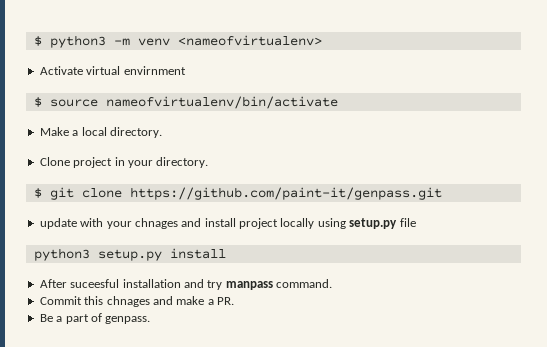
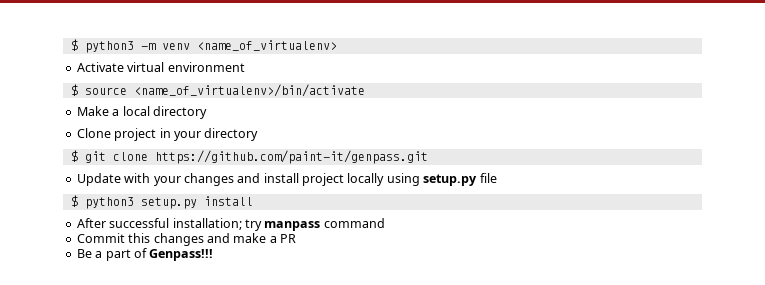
[177,35,322,46] <nameofvirtualenv> -> [196,40,337,51] <name_of_virtualenv>
[123,66,186,75] envirnment -> [167,62,245,72] environment
[105,96,338,109] nameofvirtualenv/bin/activate -> [133,84,365,97] <name_of_virtualenv>/bin/activate
[109,127,162,138] directory. -> [152,106,207,119] directory
[156,157,209,168] directory. -> [204,128,259,141] directory
[39,218,77,229] update -> [76,173,121,186] Update
[134,218,178,229] chnages -> [183,173,234,186] changes
(416, 222) none -> [70,195,78,207] $
[70,279,204,288] suceesful installation and -> [109,218,242,230] successful installation;
[276,279,332,288] command. -> [323,218,385,228] command
[106,296,150,307] chnages -> [153,233,204,246] changes
[217,297,234,305] PR. -> [280,234,296,243] PR
[105,316,151,324] genpass. -> [149,249,214,261] Genpass!!!

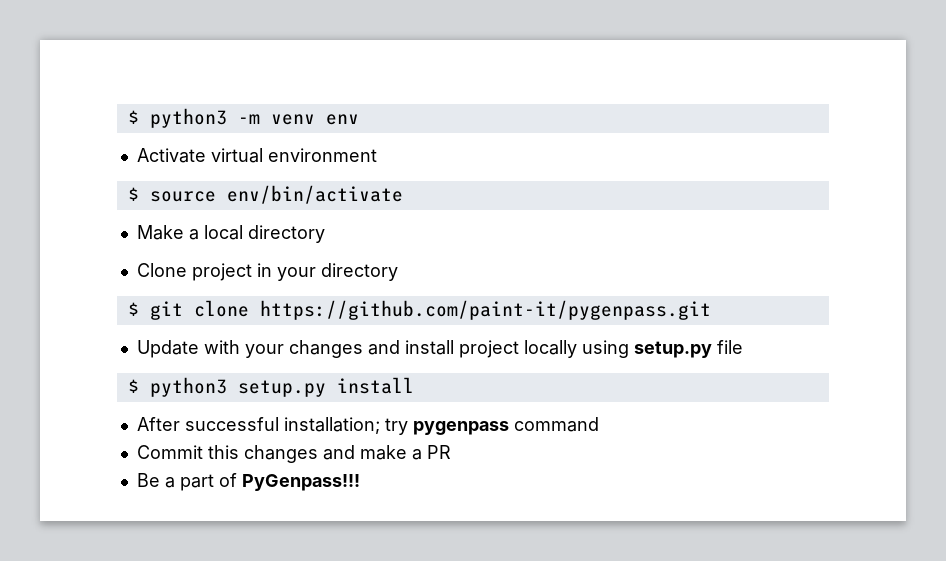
[196,40,337,51] <name_of_virtualenv> -> [325,114,359,125] env
[133,84,365,97] <name_of_virtualenv>/bin/activate -> [226,185,403,204] env/bin/activate
[154,150,428,164] https://github.com/paint-it/genpass.git -> [259,300,711,320] https://github.com/paint-it/pygenpass.git
[264,221,321,231] manpass -> [412,421,509,435] pygenpass
[149,249,214,261] Genpass!!! -> [241,474,360,491] PyGenpass!!!

